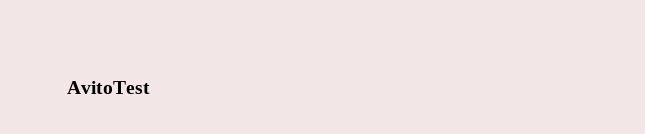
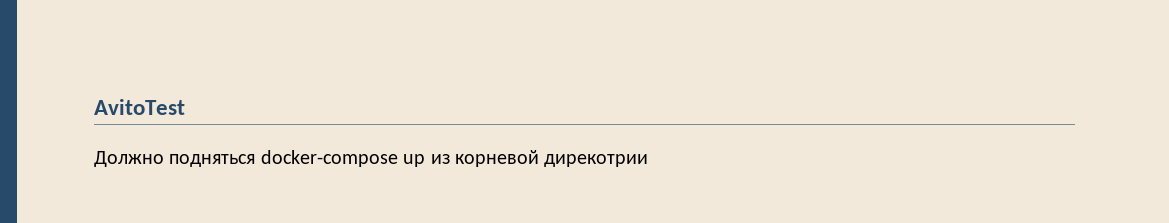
(150, 87) none -> [94,150,649,167] // Должно подняться docker-compose up из корневой дирекотрии

